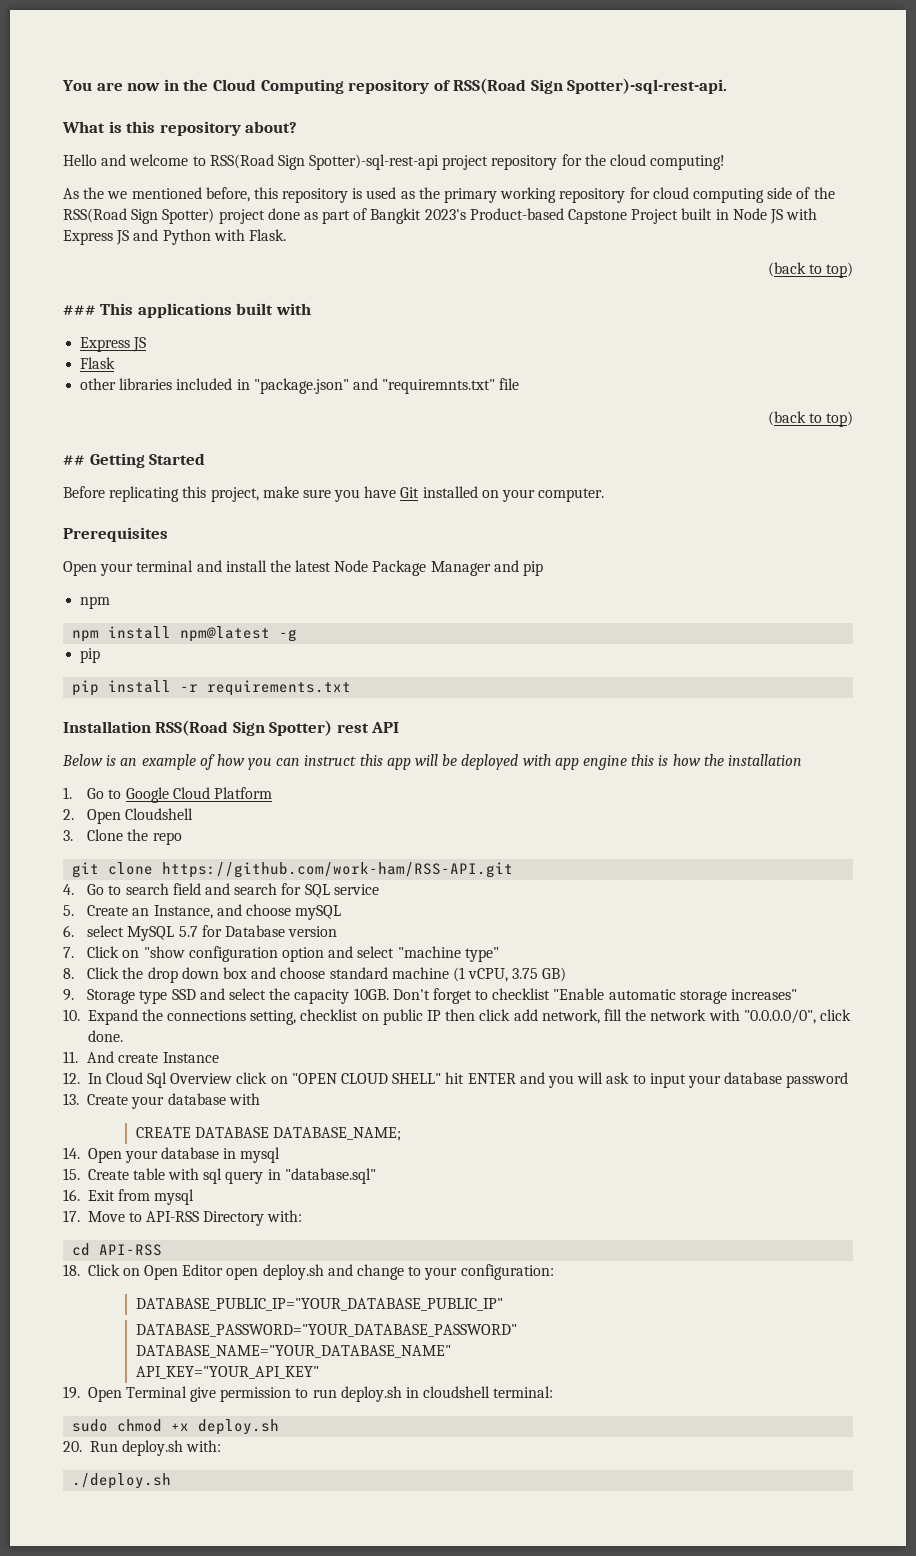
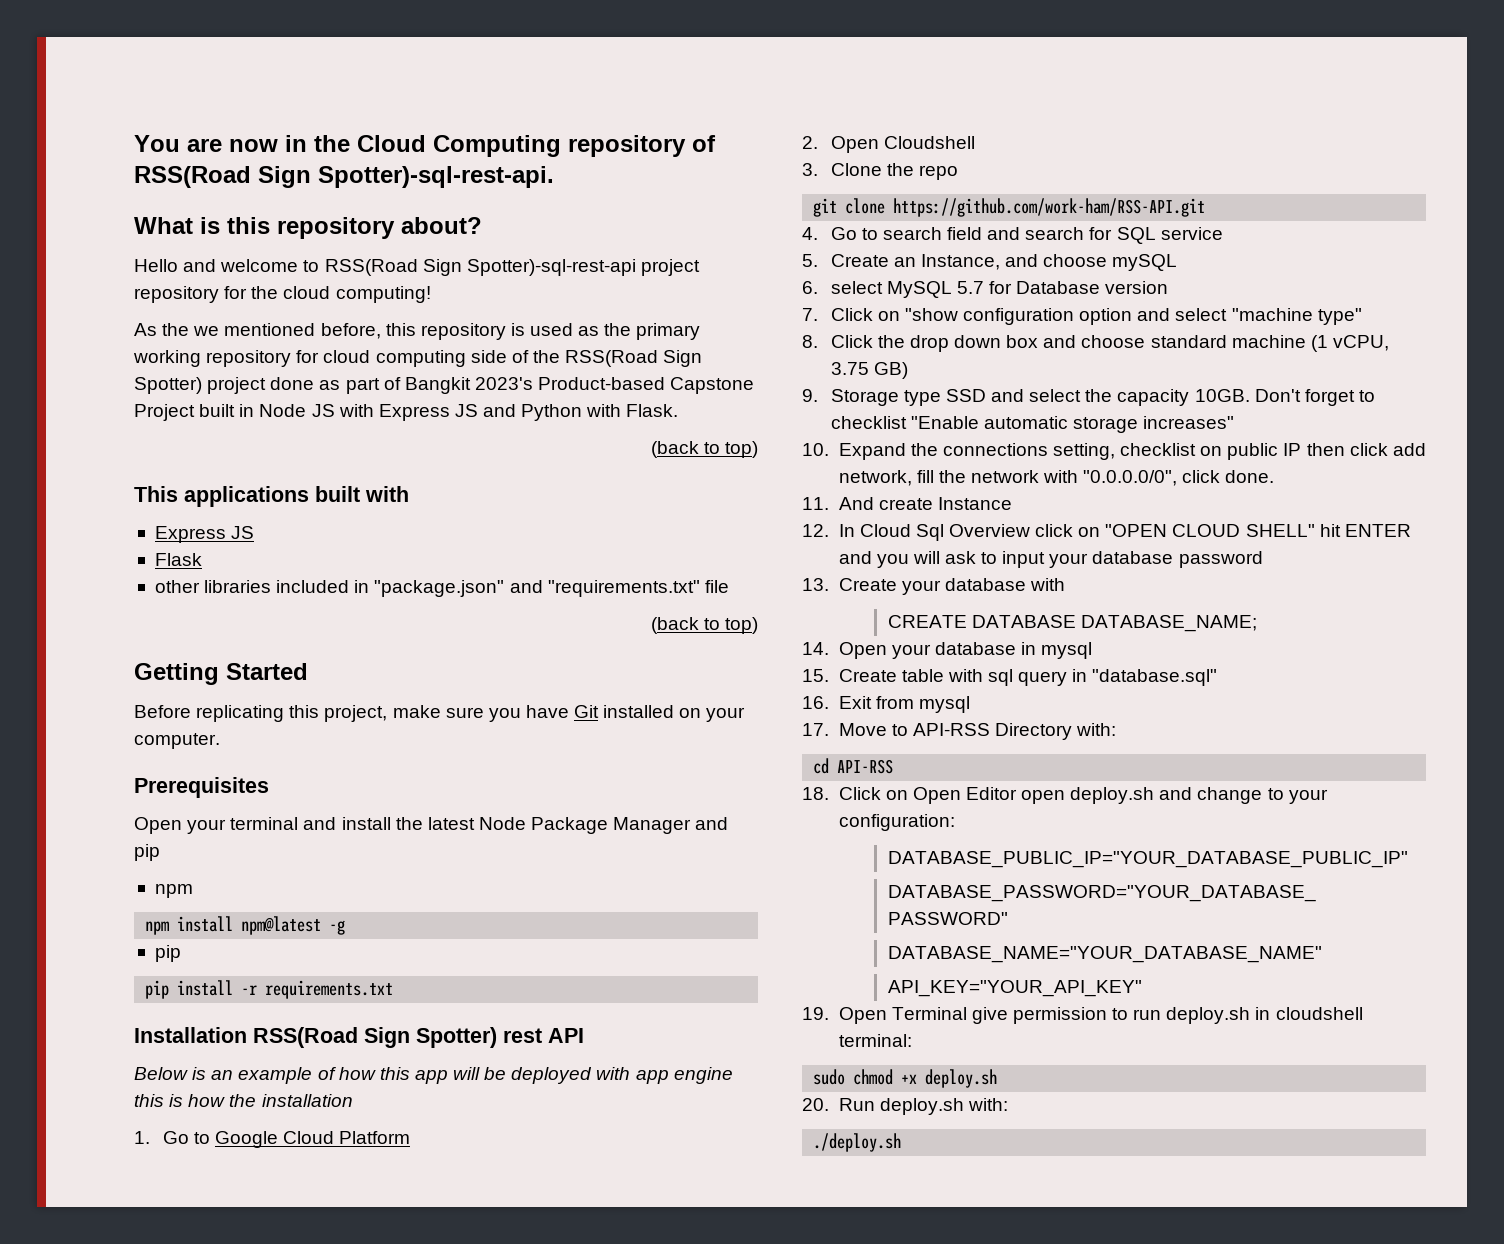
[63,305,96,315] ### -> (758, 449) none
[382,379,496,394] "requiremnts.txt" -> [547,580,700,597] "requirements.txt"
[63,455,85,465] ## -> (758, 625) none
[248,755,357,770] you can instruct -> (376, 1073) none

